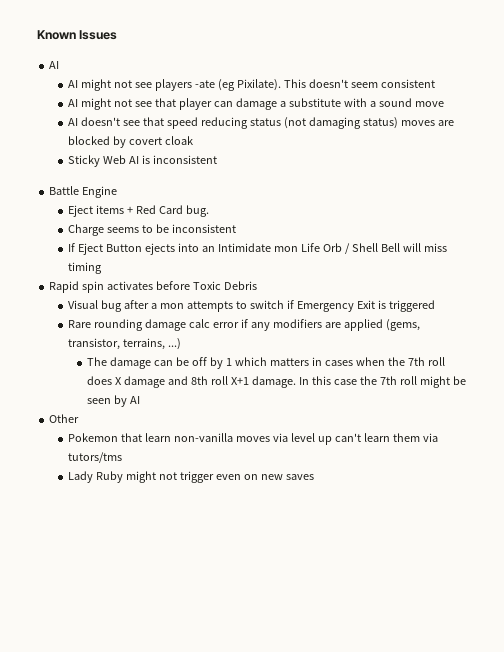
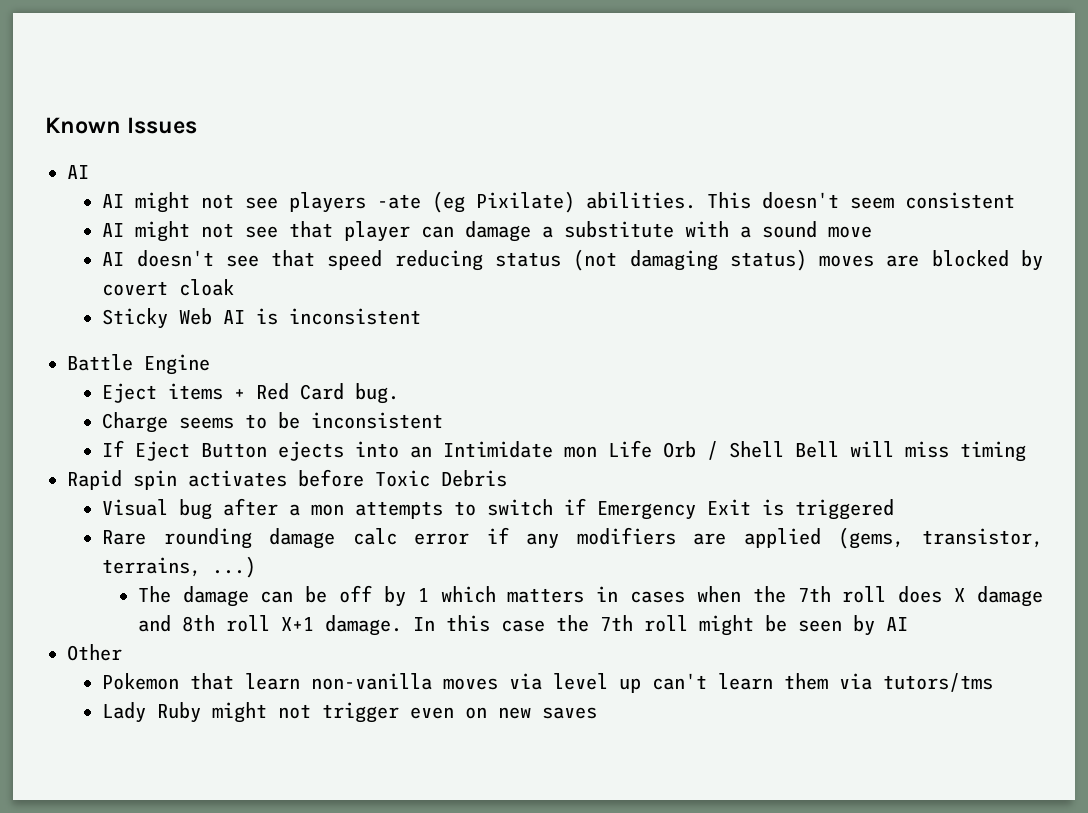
[236,79,281,91] Pixilate). -> [476,191,697,213] Pixilate) abilities.

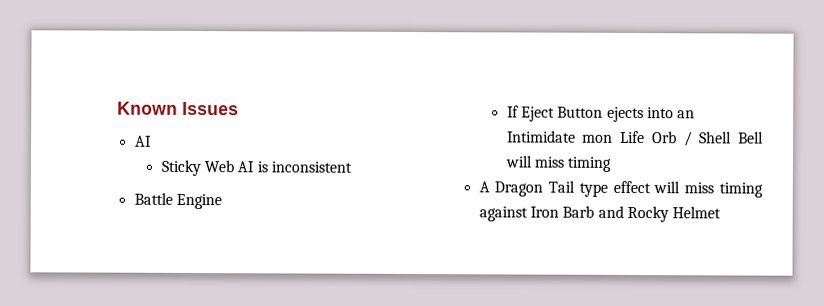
[102,191,1016,213] [102,221,873,242] [102,249,1043,271] [102,279,235,296] // AI might not see players -ate (eg Pixilate) abilities. This doesn't seem consistent // AI might not see that player can damage a substitute with a sound move // AI doesn't see that speed reducing status (not damaging status) moves are blocked by covert cloak -> (152, 141) none
[102,383,400,404] [102,412,444,433] // Eject items + Red Card bug. // Charge seems to be inconsistent -> (222, 201) none
[67,469,507,490] [102,498,895,520] [102,527,1043,549] [102,556,257,578] [137,585,1044,607] [137,615,908,636] [67,644,122,661] [102,673,994,693] [102,702,598,723] Rapid spin activates before Toxic Debris // Visual bug after a mon attempts to switch if Emergency Exit is triggered // Rare rounding damage calc error if any modifiers are applied (gems, transistor, terrains, ...) // The damage can be off by 1 which matters in cases when the 7th roll does X damage and 8th roll X+1 damage. In this case the 7th roll might be seen by AI // Other // Pokemon that learn non-vanilla moves via level up can't learn them via tutors/tms // Lady Ruby might not trigger even on new saves -> [478,180,763,198] [478,205,722,223] A Dragon Tail type effect will miss timing against Iron Barb and Rocky Helmet

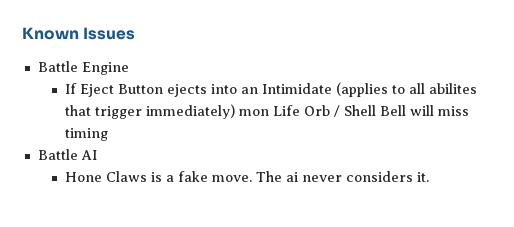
[134,135,152,147] [160,159,352,177] // AI // Sticky Web AI is inconsistent -> (136, 33) none
(576, 136) none -> [336,82,478,97] [65,104,236,119] (applies to all abilites that trigger immediately)
[478,180,763,198] [478,205,722,223] A Dragon Tail type effect will miss timing against Iron Barb and Rocky Helmet -> [37,149,97,160] [65,171,430,182] Battle AI // Hone Claws is a fake move. The ai never considers it.

